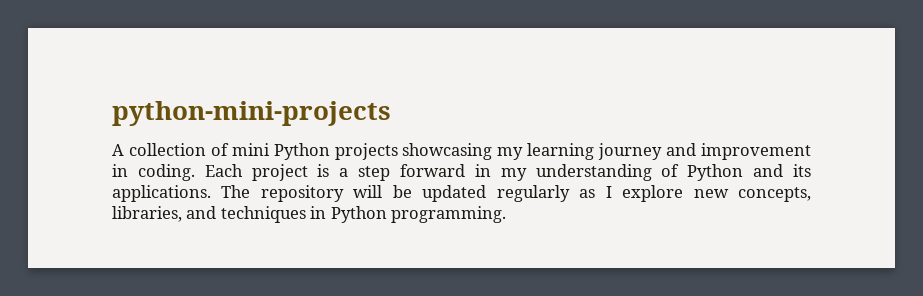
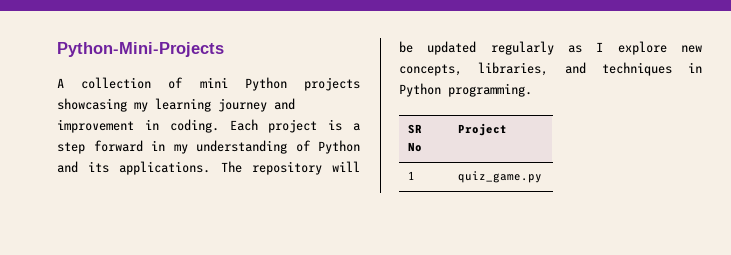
[112,101,391,126] python-mini-projects -> [57,42,224,57] Python-Mini-Projects
(507, 214) none -> [407,124,422,134] [407,142,422,152] [457,123,507,136] [407,171,415,180] [457,171,542,183] // SR No | Project // 1 | quiz_game.py

